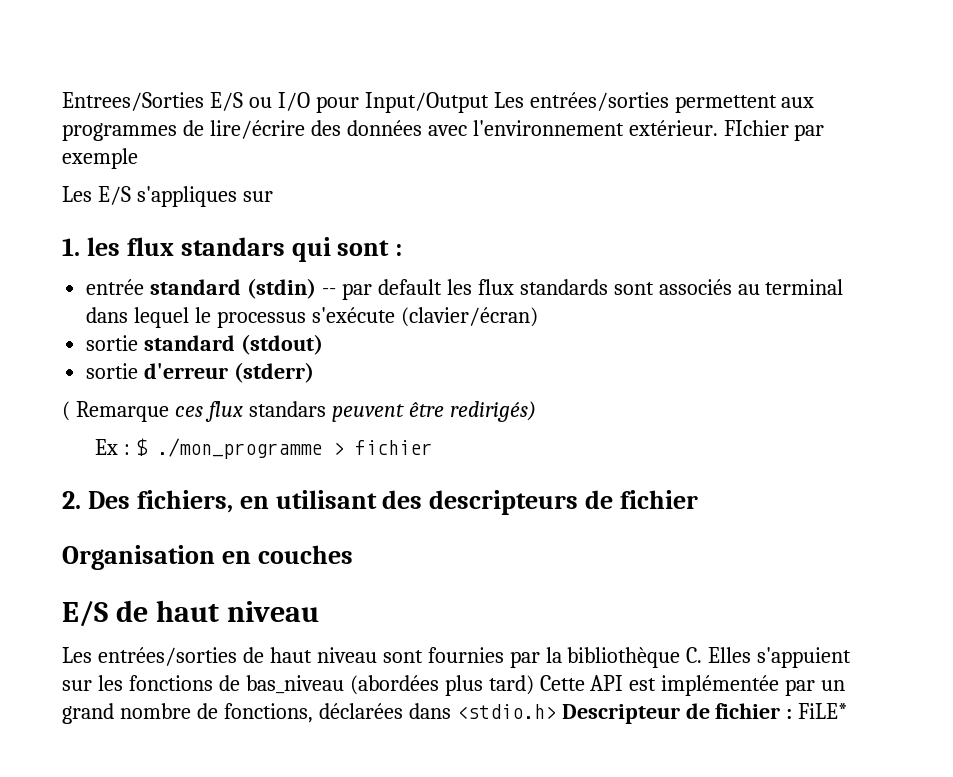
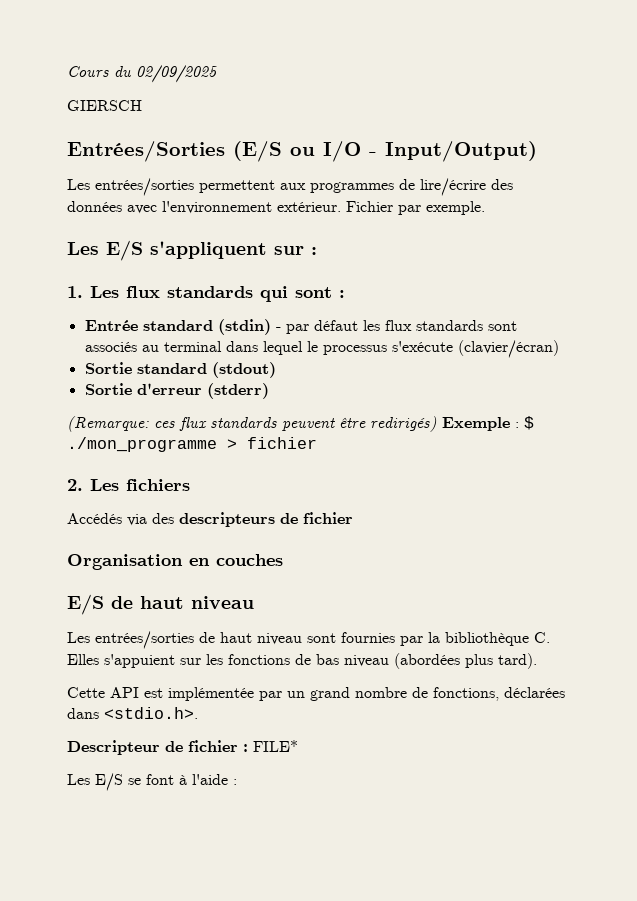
[62,92,489,113] Entrees/Sorties E/S ou I/O pour Input/Output -> [67,65,218,83] [67,100,142,111] [67,141,537,162] Cours du 02/09/2025 // GIERSCH // Entrées/Sorties (E/S ou I/O - Input/Output) //
[723,120,825,141] [62,148,138,169] [62,186,273,207] FIchier par exemple // Les E/S s'appliques sur -> [346,201,485,215] [67,240,317,261] Fichier par exemple. // Les E/S s'appliquent sur :
[86,237,285,256] les flux standars -> [90,286,253,298] Les flux standards
[86,279,145,295] entrée -> [84,320,138,331] Entrée
[322,279,442,300] -- par default -> [275,320,358,334] - par défaut
[86,335,139,351] sortie -> [84,362,132,374] Sortie
[86,363,139,379] sortie -> [84,383,132,395] Sortie
[62,401,169,422] ( Remarque -> [67,416,149,432] (Remarque:
[248,401,326,417] standars -> [210,417,277,428] standards
[94,439,118,455] // Ex -> [442,417,510,431] Exemple
[87,490,377,513] Des fichiers, en utilisant -> [90,479,190,491] [67,513,147,526] Les fichiers // Accédés via
[245,675,344,694] bas_niveau -> [316,654,389,667] bas niveau
[488,675,534,695] tard) -> [498,653,537,669] tard). //
[456,704,556,719] <stdio.h> -> [104,707,198,719] <stdio.h>. //
[798,703,848,719] FiLE* -> [253,740,298,752] [67,773,237,791] FILE* // Les E/S se font à l'aide :

